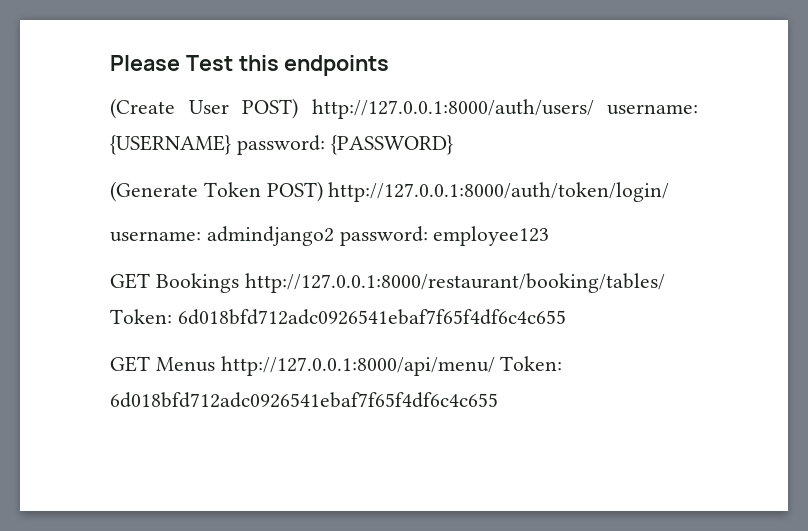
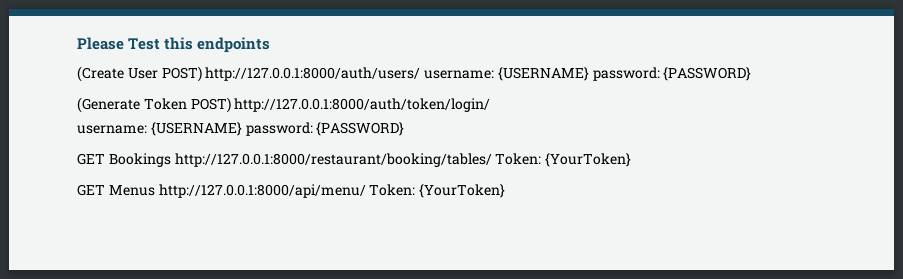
[206,226,550,246] admindjango2 password: employee123 -> [150,122,405,136] {USERNAME} password: {PASSWORD}
[177,309,566,325] 6d018bfd712adc0926541ebaf7f65f4df6c4c655 -> [545,153,632,167] {YourToken}
[110,392,498,408] 6d018bfd712adc0926541ebaf7f65f4df6c4c655 -> [419,184,506,198] {YourToken}

